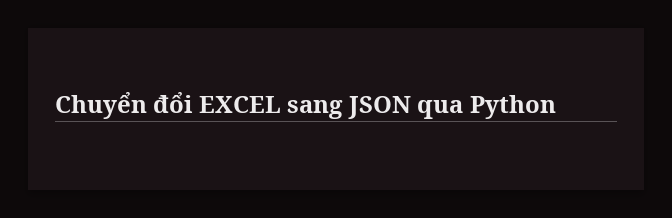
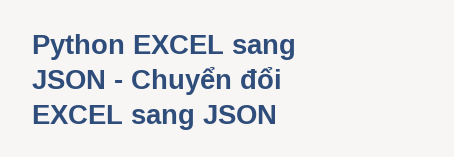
(55, 105) none -> [32,34,296,60] [32,70,123,89] Python EXCEL sang JSON -
[417,95,556,119] qua Python -> (277, 114) none

